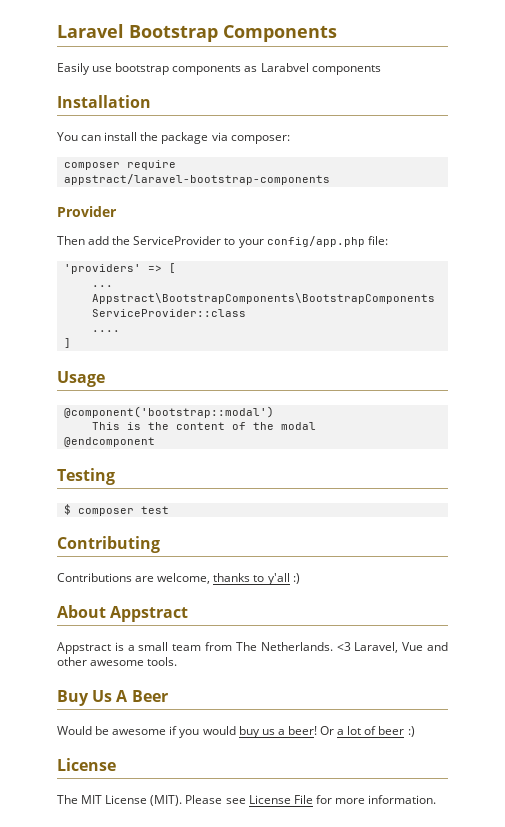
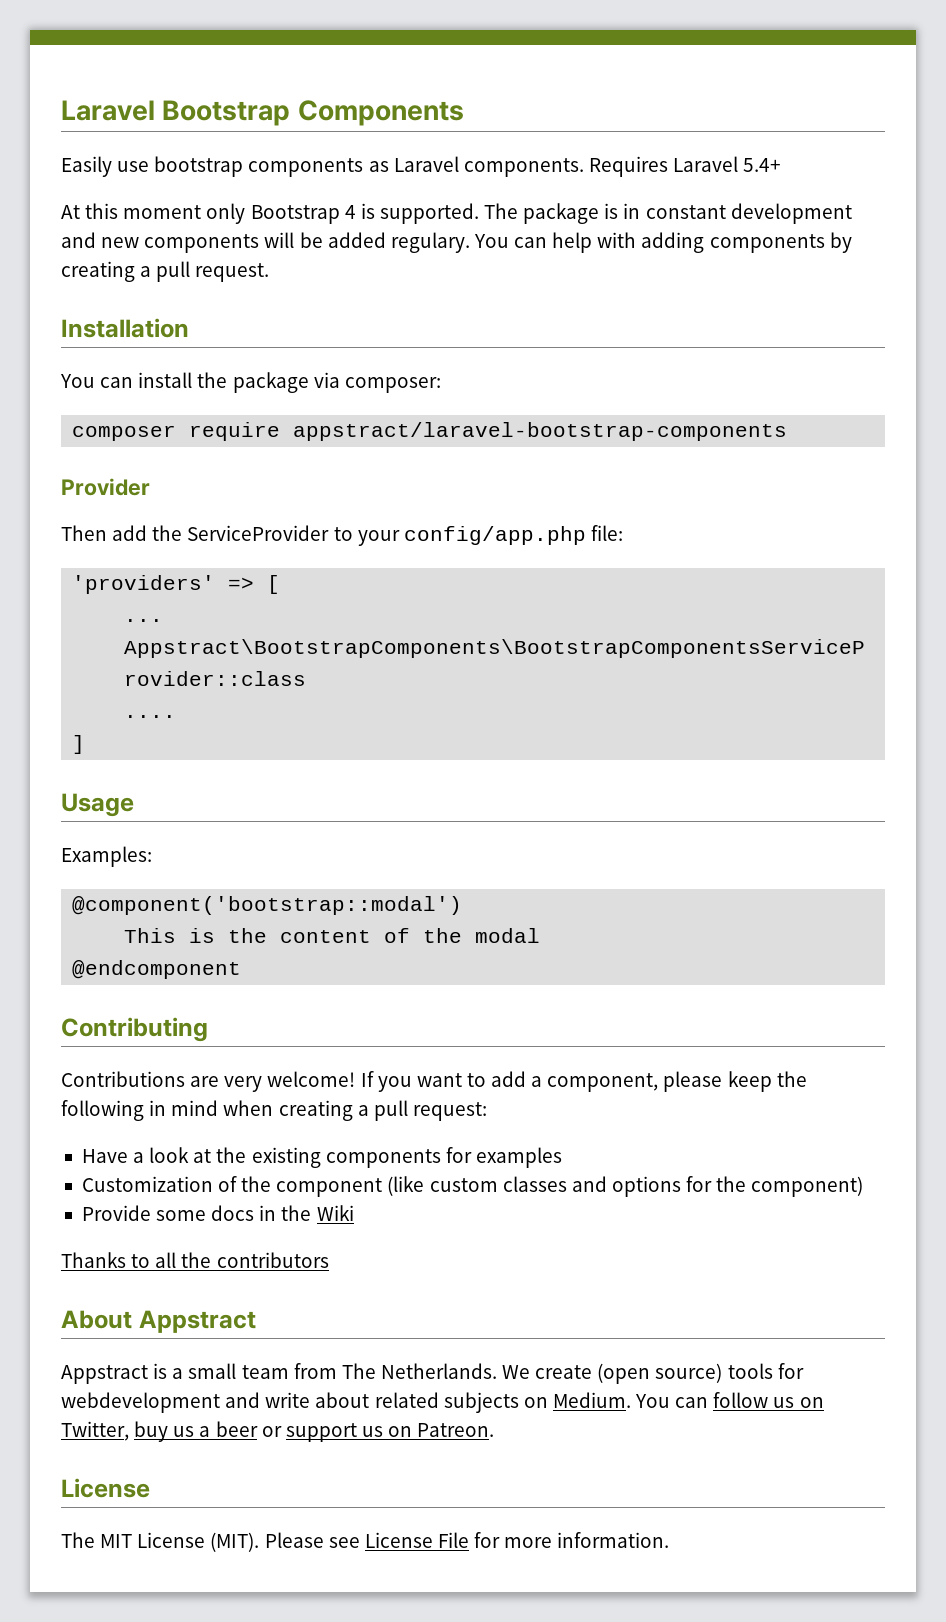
[260,63,381,75] Larabvel components -> [393,156,782,177] [61,203,852,224] [61,232,852,253] [61,261,270,282] Laravel components. Requires Laravel 5.4+ // At this moment only Bootstrap 4 is supported. The package is in constant development and new components will be added regulary. You can help with adding components by creating a pull request.
(105, 379) none -> [61,846,152,867] // Examples:
[57,468,115,485] [63,504,169,516] // Testing // $ composer test -> (242, 969) none
[157,573,300,585] welcome, thanks to y'all :) -> [224,1071,807,1092] [61,1100,487,1121] [81,1147,562,1168] [81,1176,864,1197] [81,1205,354,1221] [61,1252,329,1268] very welcome! If you want to add a component, please keep the following in mind when creating a pull request: // Have a look at the existing components for examples // Customization of the component (like custom classes and options for the component) // Provide some docs in the Wiki // Thanks to all the contributors
[336,642,448,653] [57,657,178,666] [57,690,168,706] [57,726,415,738] <3 Laravel, Vue and other awesome tools. // Buy Us A Beer // Would be awesome if you would buy us a beer! Or a lot of beer :) -> [502,1363,804,1384] [61,1392,824,1413] [61,1421,495,1442] We create (open source) tools for webdevelopment and write about related subjects on Medium. You can follow us on Twitter, buy us a beer or support us on Patreon.

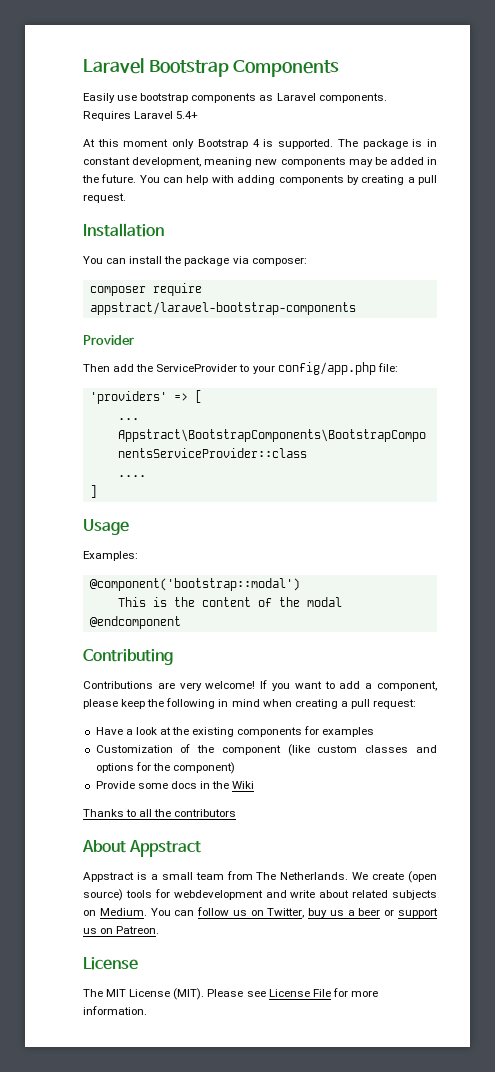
[730,203,852,224] [61,232,96,248] development and -> [132,157,253,167] development, meaning
[264,232,295,248] will -> [348,159,373,167] may
[390,232,470,253] regulary. -> [427,157,437,165] [82,174,137,183] in the future.

